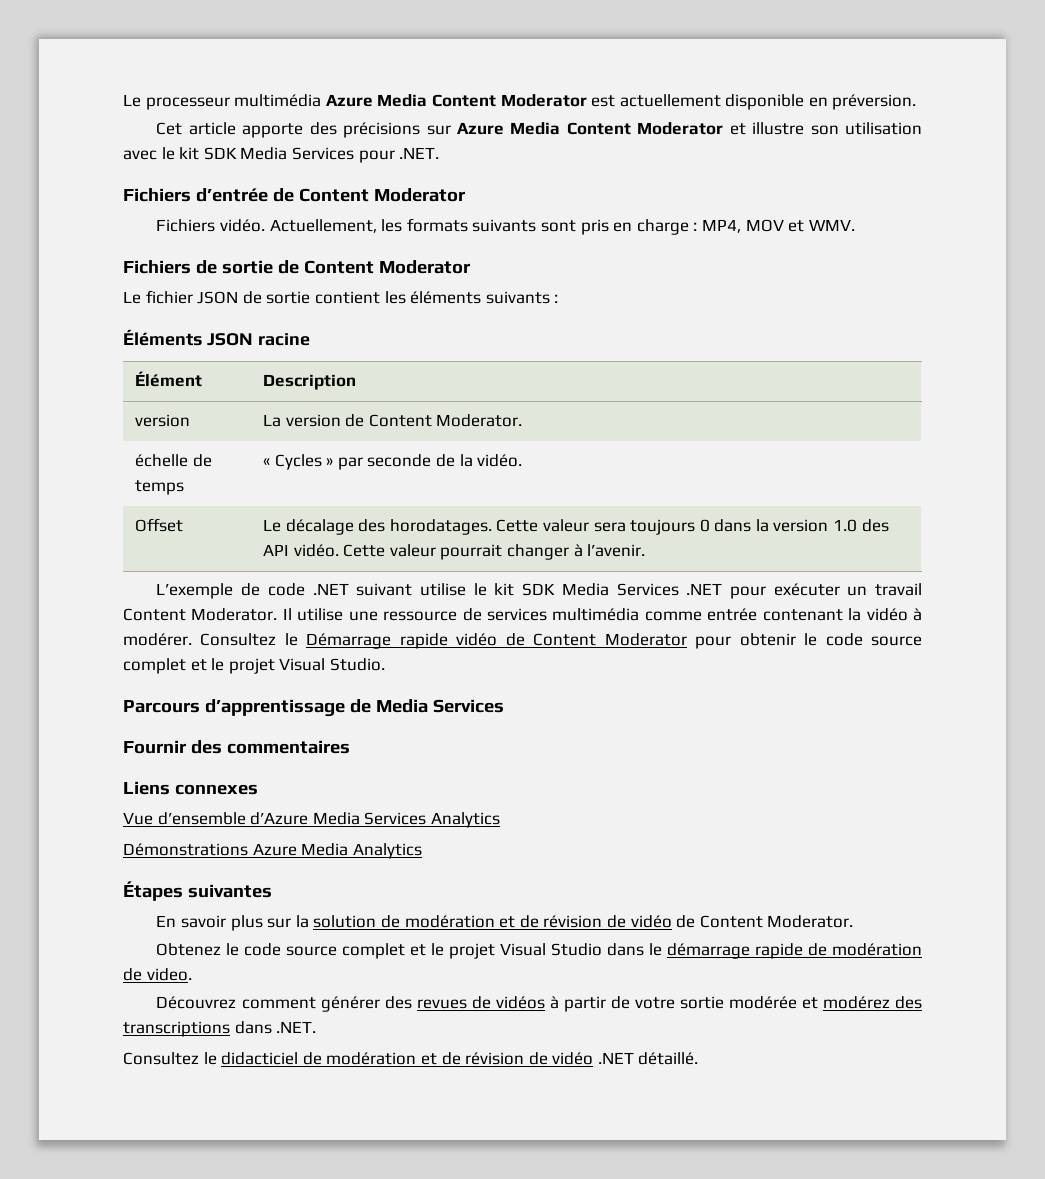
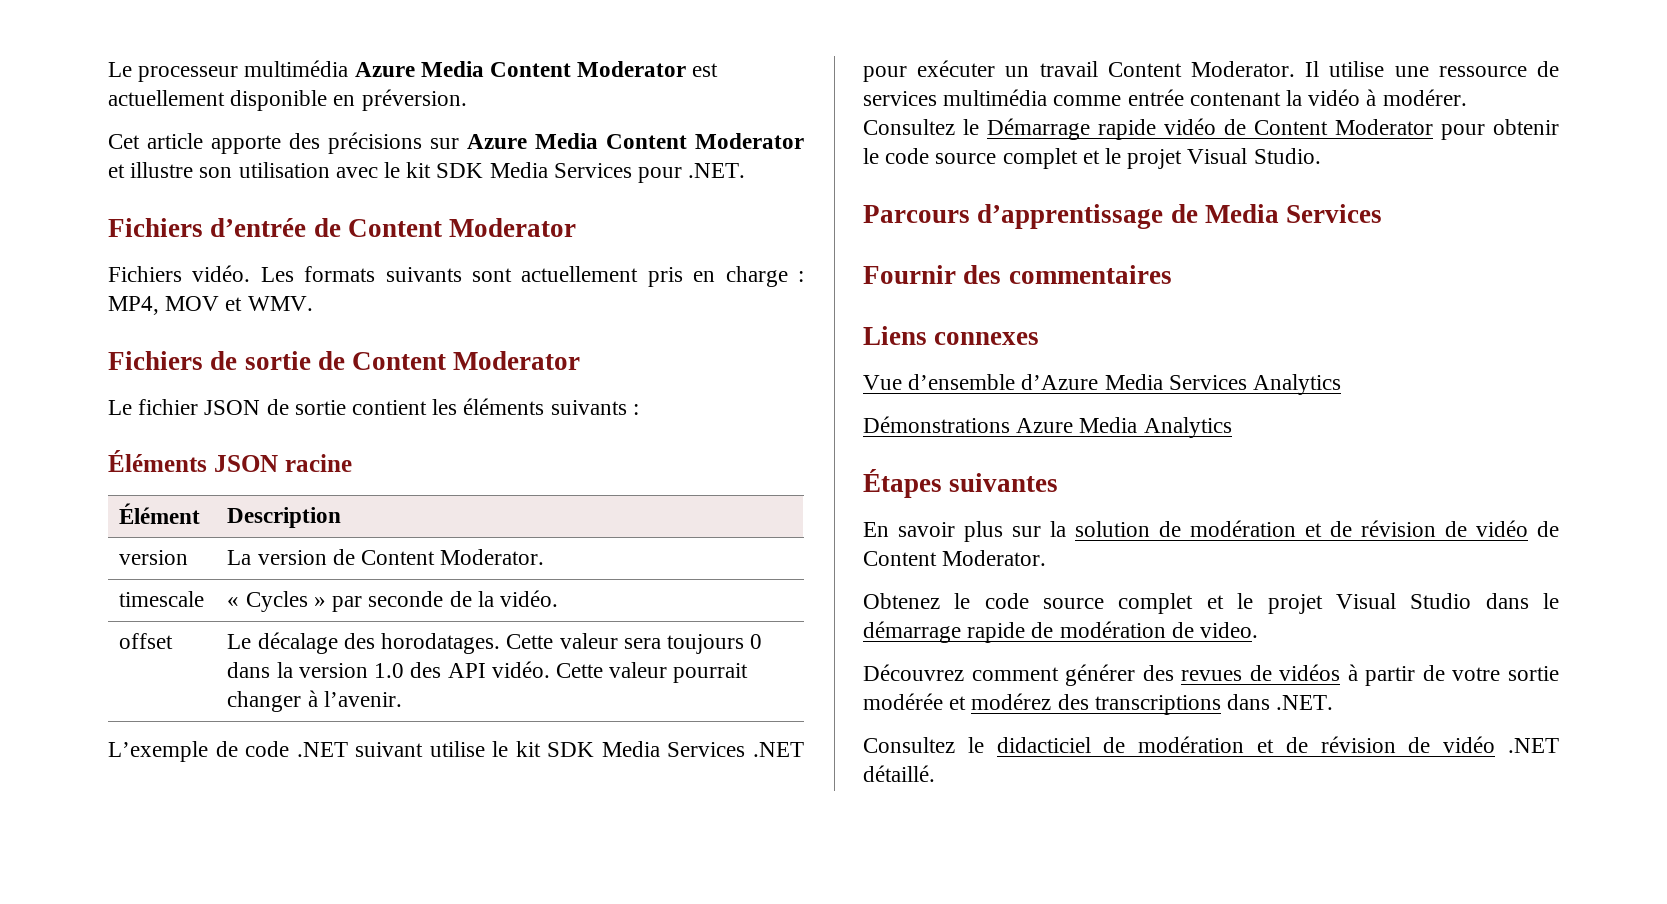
[269,219,403,233] Actuellement, les -> [260,267,294,282] Les
(577, 226) none -> [521,266,639,282] actuellement
[134,454,212,467] [134,480,184,495] échelle de temps -> [119,591,205,607] timescale
[134,518,183,532] Offset -> [119,633,174,649] offset

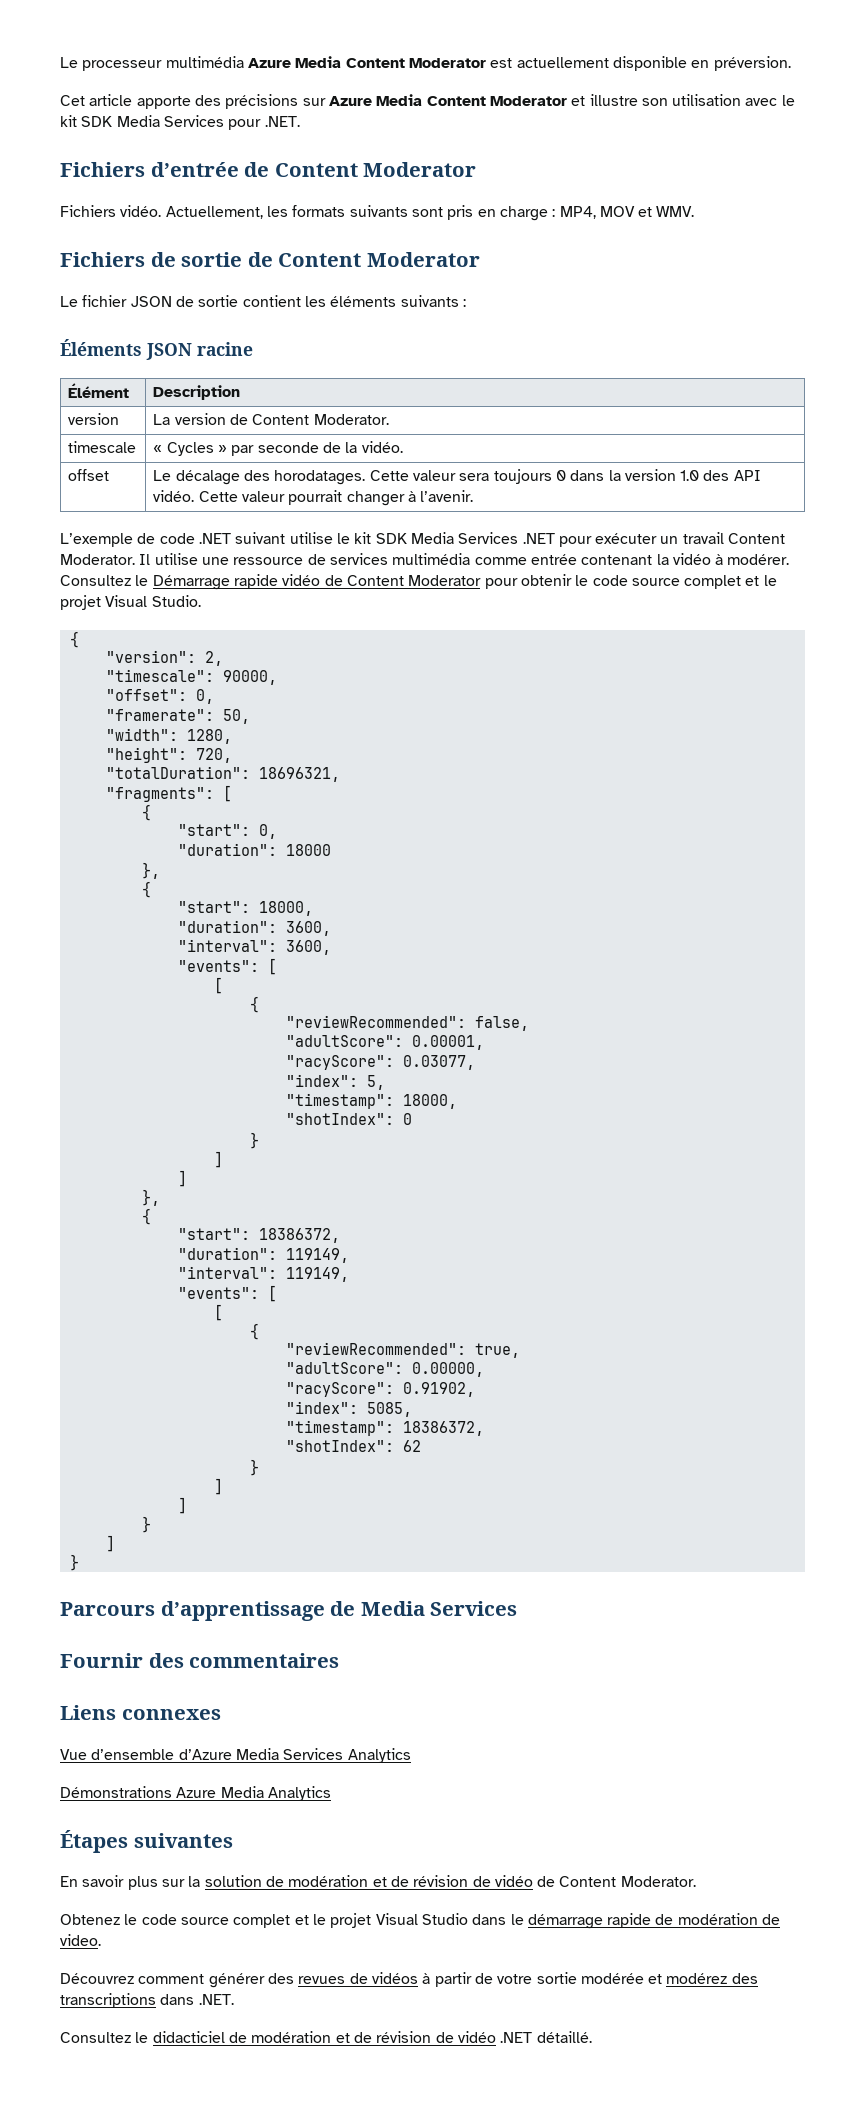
[260,267,294,282] Les -> [165,206,288,219] Actuellement, les
[521,266,639,282] actuellement -> (443, 212) none
(1321, 156) none -> [69,631,79,648] [105,650,223,666] [105,669,277,685] [105,689,214,704] [105,709,250,724] [105,728,232,744] [105,747,232,763] [105,766,340,782] [105,785,232,802] [141,804,151,821] [177,824,277,839] [177,843,331,856] [141,862,160,879] [141,881,151,898] [177,901,313,916] [177,920,331,936] [177,939,331,955] [177,958,277,975] [213,977,223,994] [249,996,259,1013] [285,1015,529,1031] [285,1035,484,1050] [285,1055,475,1070] [285,1074,385,1090] [285,1093,457,1109] [285,1113,412,1125] [249,1132,259,1149] [213,1151,223,1168] [177,1170,187,1187] [141,1189,160,1206] [141,1208,151,1225] [177,1228,340,1243] [177,1247,349,1263] [177,1266,349,1282] [177,1285,277,1302] [213,1304,223,1321] [249,1323,259,1340] [285,1342,520,1358] [285,1362,484,1377] [285,1382,475,1397] [285,1401,412,1417] [285,1420,484,1436] [285,1440,421,1452] [249,1459,259,1476] [213,1478,223,1495] [177,1497,187,1514] [141,1516,151,1533] [105,1535,115,1552] [69,1554,79,1571] // { // "version": 2, // "timescale": 90000, // "offset": 0, // "framerate": 50, // "width": 1280, // "height": 720, // "totalDuration": 18696321, // "fragments": [ // { // "start": 0, // "duration": 18000 // }, // { // "start": 18000, // "duration": 3600, // "interval": 3600, // "events": [ // [ // { // "reviewRecommended": false, // "adultScore": 0.00001, // "racyScore": 0.03077, // "index": 5, // "timestamp": 18000, // "shotIndex": 0 // } // ] // ] // }, // { // "start": 18386372, // "duration": 119149, // "interval": 119149, // "events": [ // [ // { // "reviewRecommended": true, // "adultScore": 0.00000, // "racyScore": 0.91902, // "index": 5085, // "timestamp": 18386372, // "shotIndex": 62 // } // ] // ] // } // ] // }

